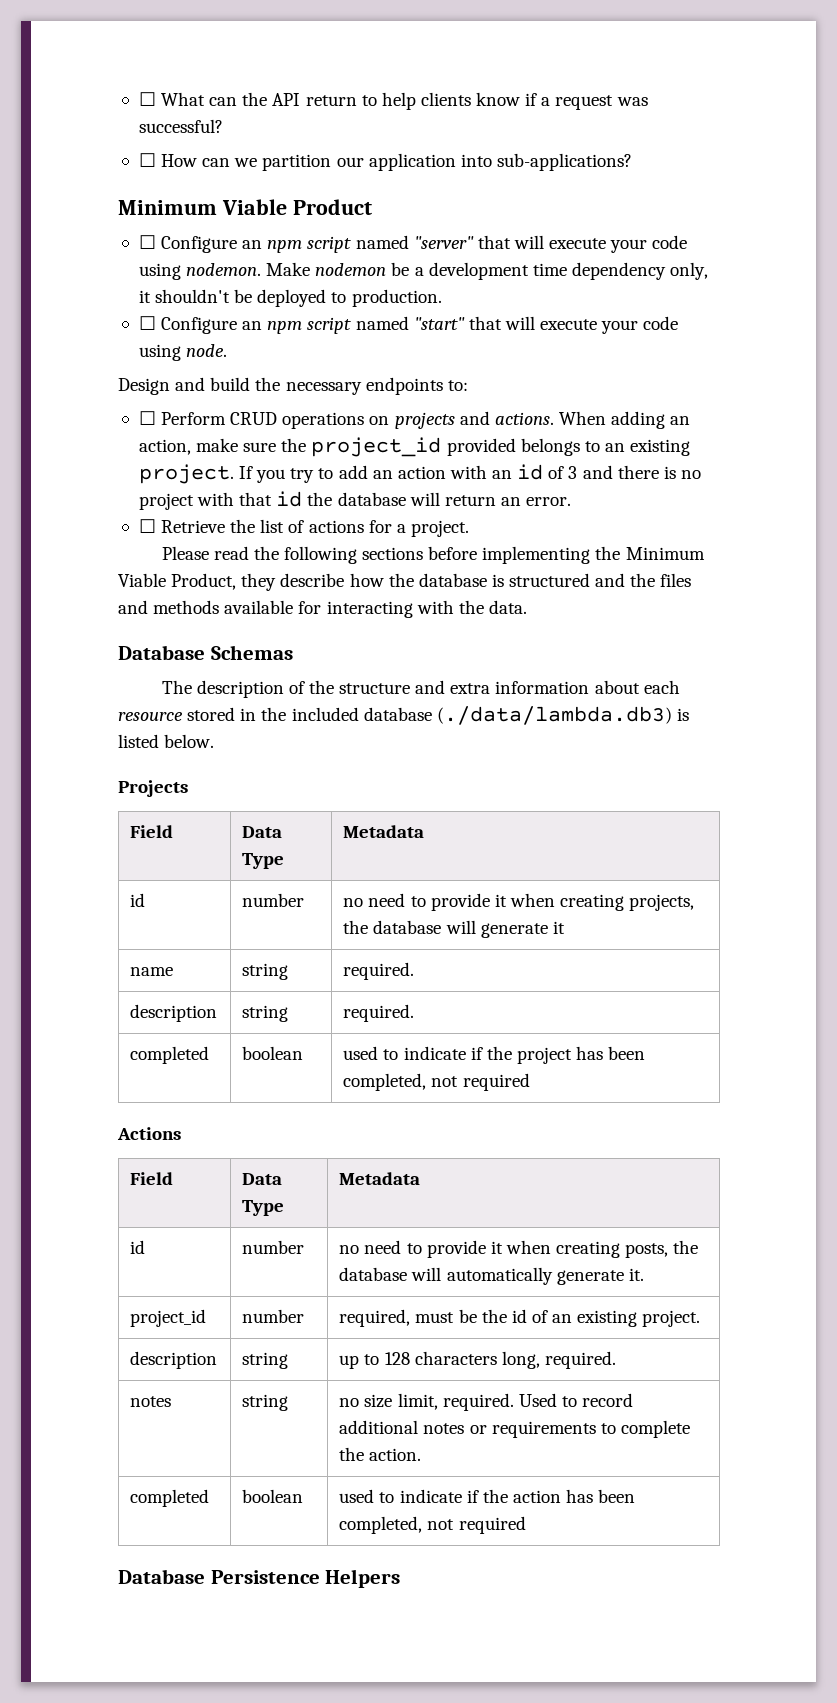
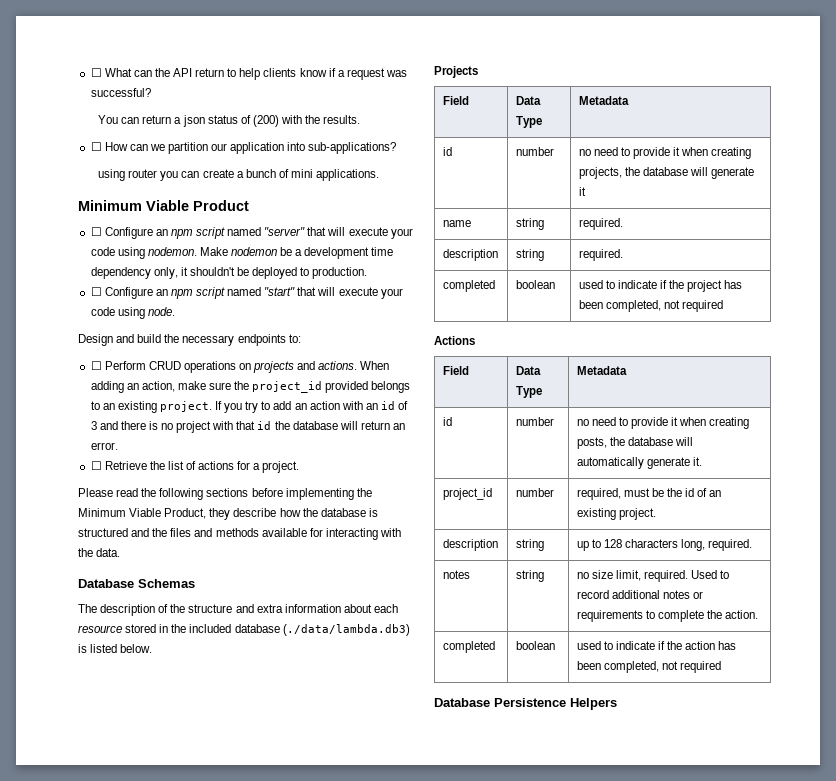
(223, 126) none -> [98,115,361,127] // You can return a json status of (200) with the results.
(632, 162) none -> [98,169,380,181] // using router you can create a bunch of mini applications.

